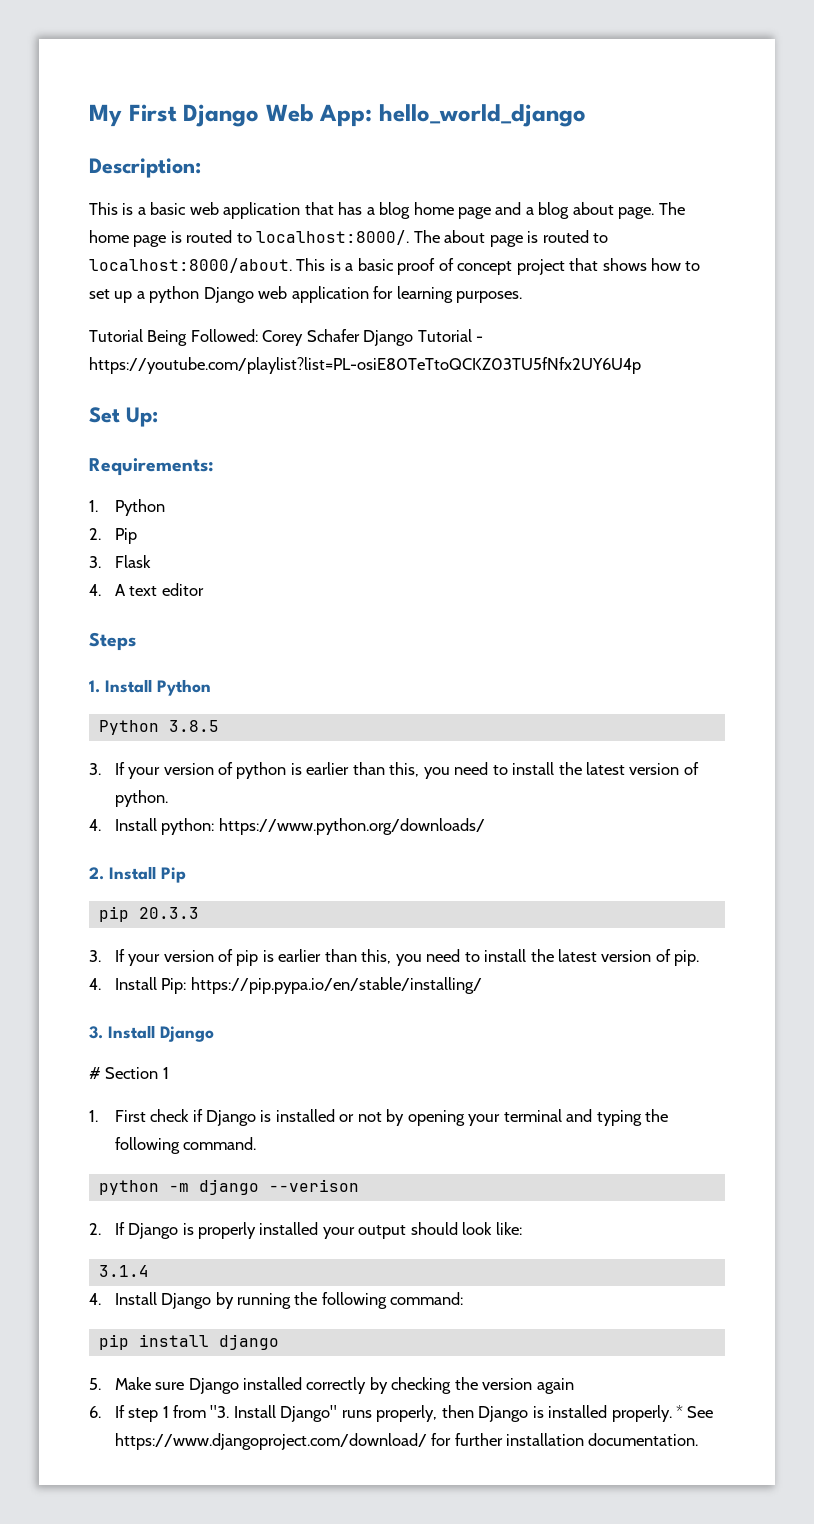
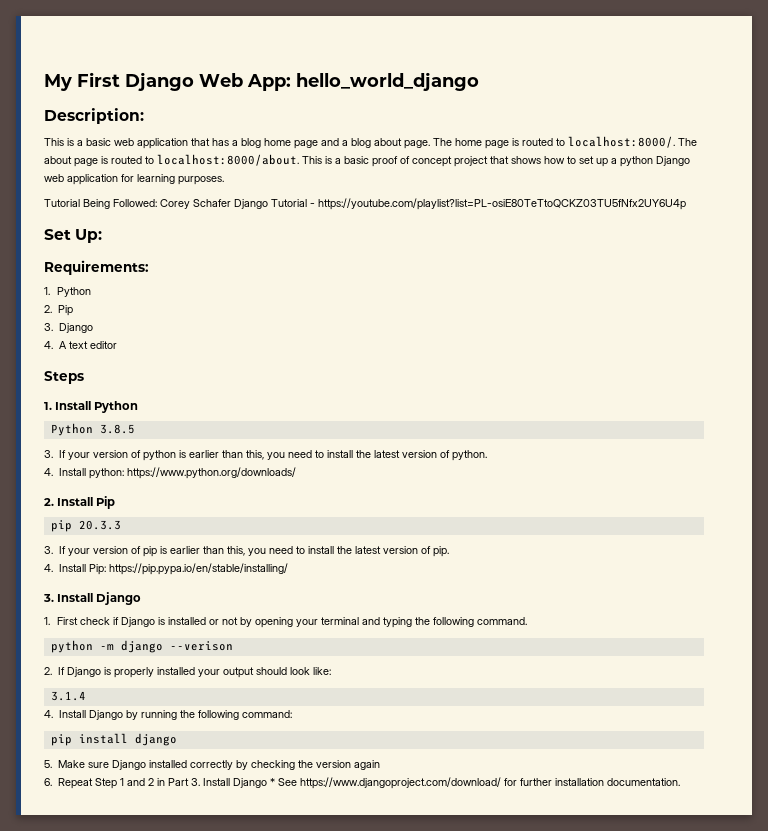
[114,555,151,568] Flask -> [58,323,93,333] Django
[89,1067,169,1079] // # Section 1 -> (142, 598) none
[114,1405,672,1422] If step 1 from "3. Install Django" runs properly, then Django is installed properly. -> [57,778,267,789] Repeat Step 1 and 2 in Part 3. Install Django

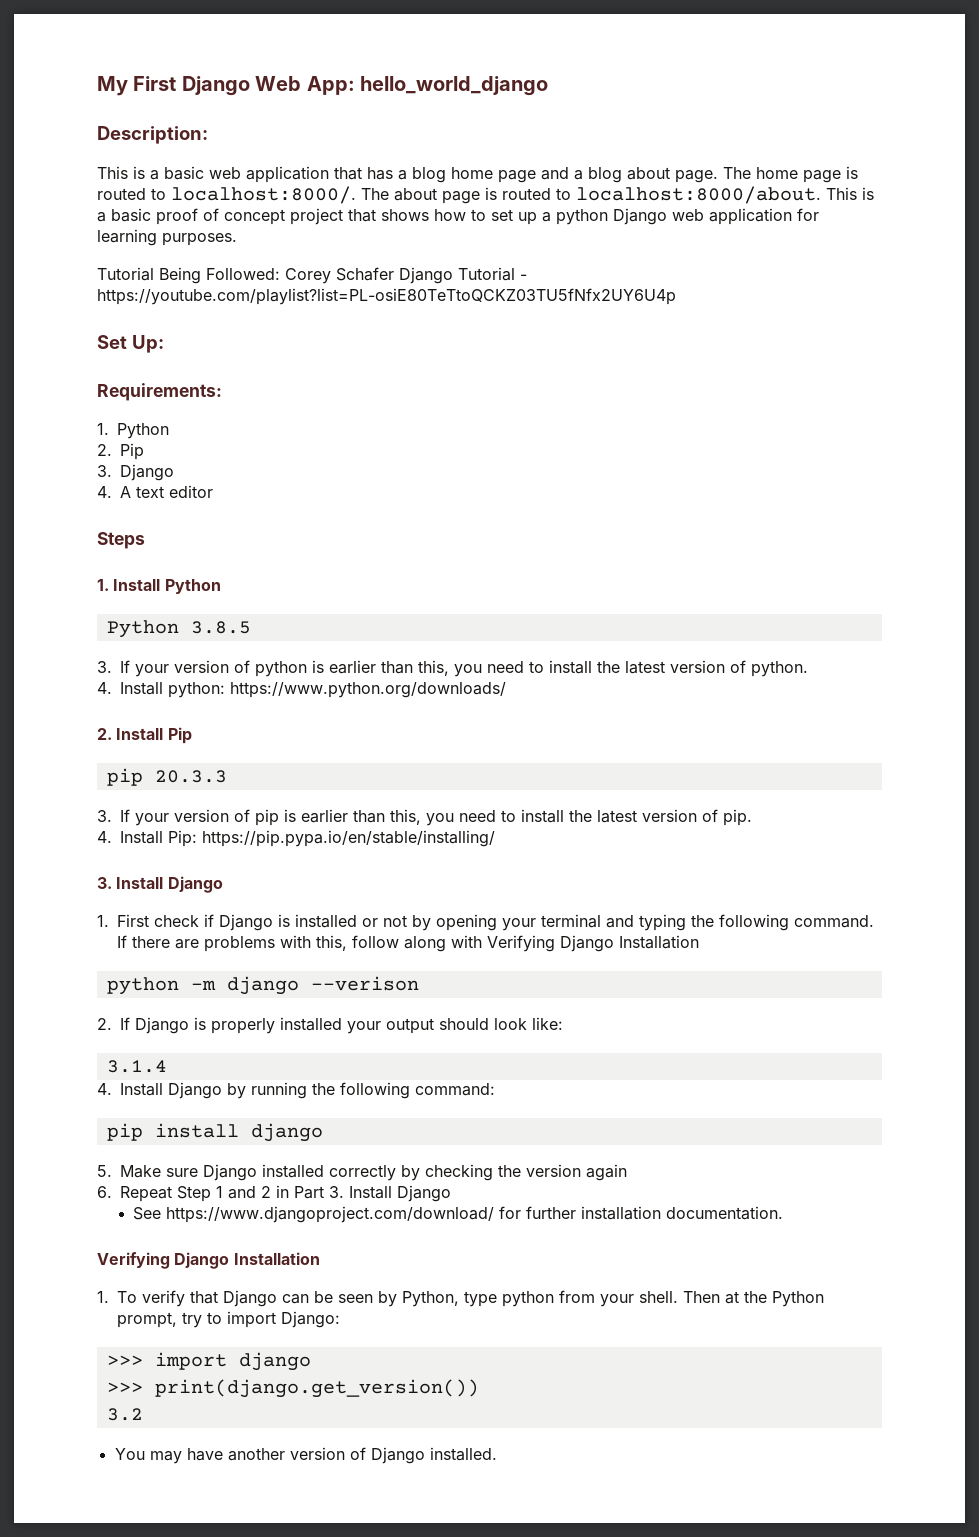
(527, 621) none -> [117,935,699,952] If there are problems with this, follow along with Verifying Django Installation
[269,778,275,786] * -> (451, 1193) //
(680, 782) none -> [97,1252,320,1269] [97,1290,824,1307] [117,1311,340,1328] [106,1352,311,1371] [106,1379,479,1398] [106,1408,143,1421] [114,1447,497,1464] // Verifying Django Installation // 1. To verify that Django can be seen by Python, type python from your shell. Then at the Python prompt, try to import Django: // >>> import django // >>> print(django.get_version()) // 3.2 // You may have another version of Django installed.

